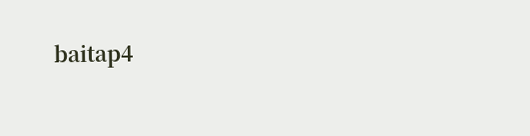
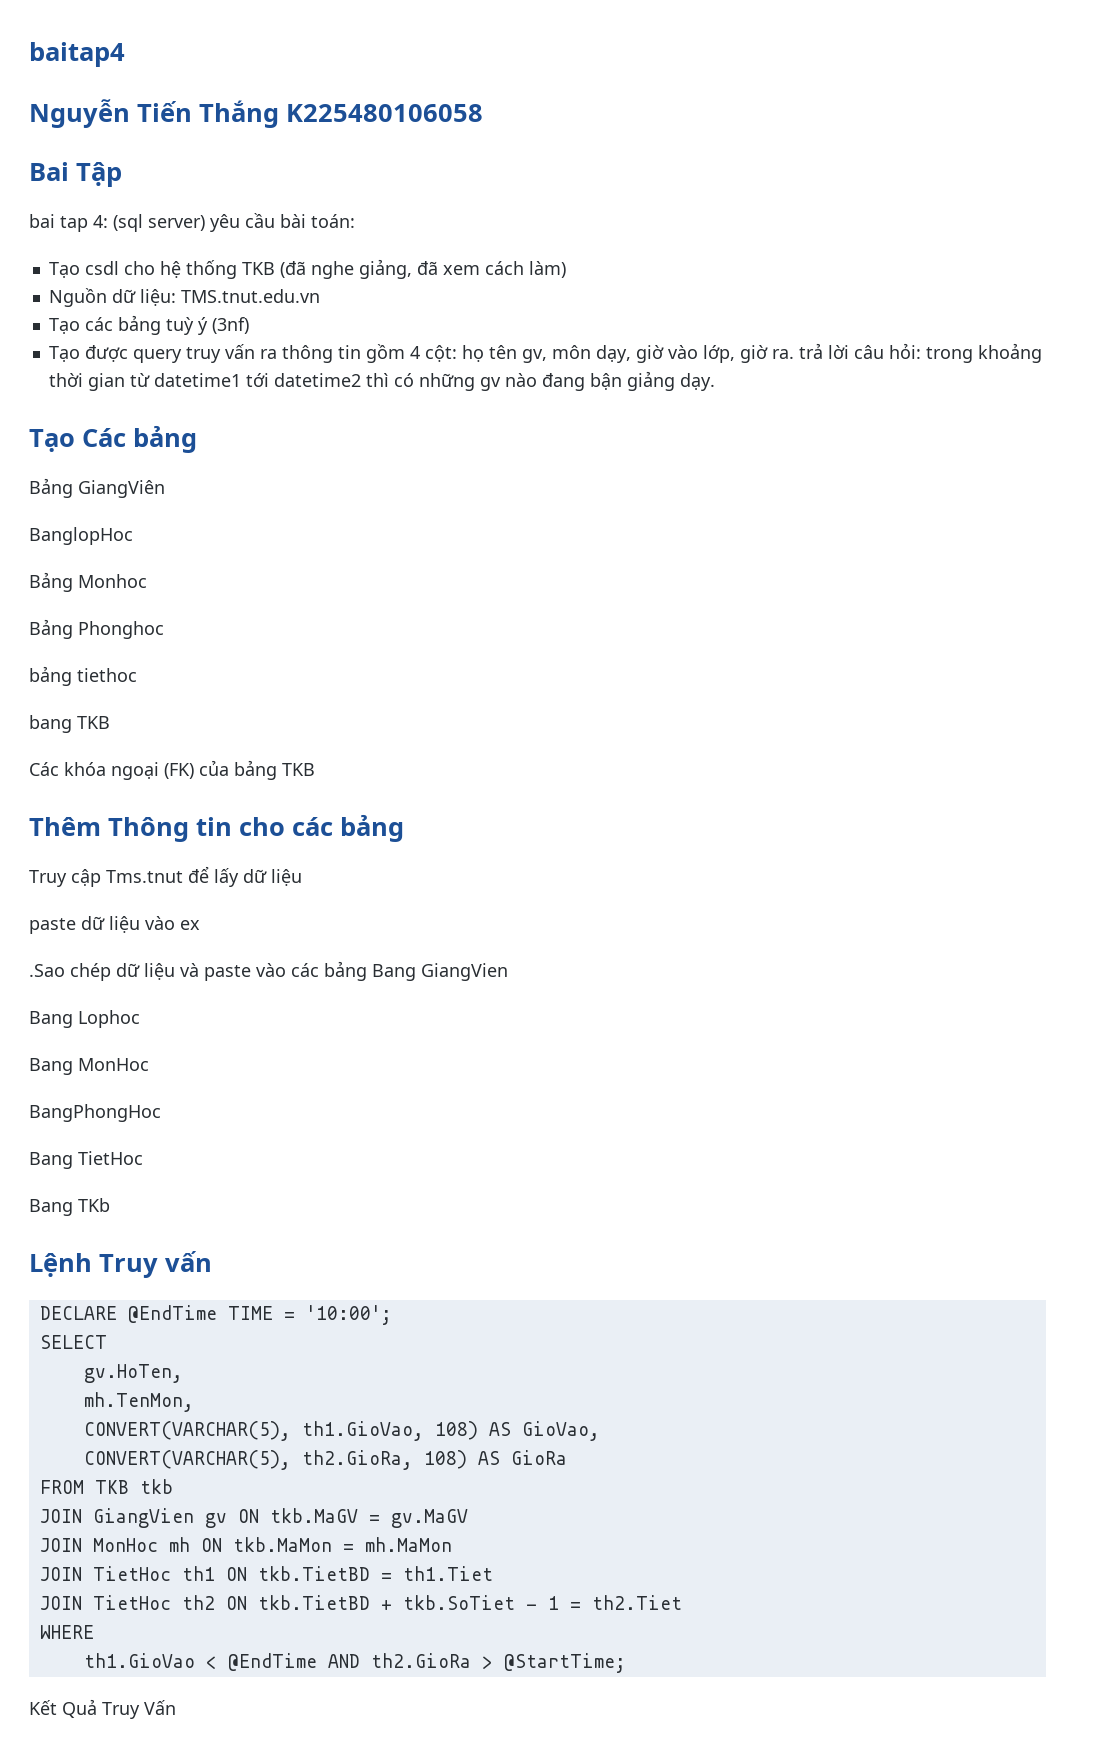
(133, 56) none -> [29,99,483,128] [29,162,122,187] [29,213,355,232] [48,259,566,279] [48,288,320,307] [48,315,249,335] [48,343,1042,363] [48,371,715,391] [29,425,197,453] [29,478,165,498] [29,527,133,545] [29,572,147,592] [29,619,164,639] [29,666,137,686] [29,715,110,733] [29,760,315,780] [29,814,404,842] [29,866,302,887] [29,916,200,934] [29,961,508,981] [29,1010,140,1028] [29,1058,149,1075] [29,1104,161,1122] [29,1151,143,1169] [29,1198,110,1216] [29,1251,212,1278] [39,1305,392,1325] [39,1335,107,1349] [83,1364,183,1383] [83,1392,194,1412] [83,1421,600,1441] [83,1450,567,1470] [39,1479,173,1494] [39,1508,468,1528] [39,1537,452,1552] [39,1566,493,1581] [39,1595,682,1610] [39,1625,94,1639] [83,1653,626,1673] [29,1699,176,1719] // Nguyễn Tiến Thắng K225480106058 // Bai Tập // bai tap 4: (sql server) yêu cầu bài toán: // Tạo csdl cho hệ thống TKB (đã nghe giảng, đã xem cách làm) // Nguồn dữ liệu: TMS.tnut.edu.vn // Tạo các bảng tuỳ ý (3nf) // Tạo được query truy vấn ra thông tin gồm 4 cột: họ tên gv, môn dạy, giờ vào lớp, giờ ra. trả lời câu hỏi: trong khoảng thời gian từ datetime1 tới datetime2 thì có những gv nào đang bận giảng dạy. // Tạo Các bảng // Bảng GiangViên // BanglopHoc // Bảng Monhoc // Bảng Phonghoc // bảng tiethoc // bang TKB // Các khóa ngoại (FK) của bảng TKB // Thêm Thông tin cho các bảng // Truy cập Tms.tnut để lấy dữ liệu // paste dữ liệu vào ex // .Sao chép dữ liệu và paste vào các bảng Bang GiangVien // Bang Lophoc // Bang MonHoc // BangPhongHoc // Bang TietHoc // Bang TKb // Lệnh Truy vấn // DECLARE @EndTime TIME = '10:00'; // SELECT // gv.HoTen, // mh.TenMon, // CONVERT(VARCHAR(5), th1.GioVao, 108) AS GioVao, // CONVERT(VARCHAR(5), th2.GioRa, 108) AS GioRa // FROM TKB tkb // JOIN GiangVien gv ON tkb.MaGV = gv.MaGV // JOIN MonHoc mh ON tkb.MaMon = mh.MaMon // JOIN TietHoc th1 ON tkb.TietBD = th1.Tiet // JOIN TietHoc th2 ON tkb.TietBD + tkb.SoTiet - 1 = th2.Tiet // WHERE // th1.GioVao < @EndTime AND th2.GioRa > @StartTime; // Kết Quả Truy Vấn

